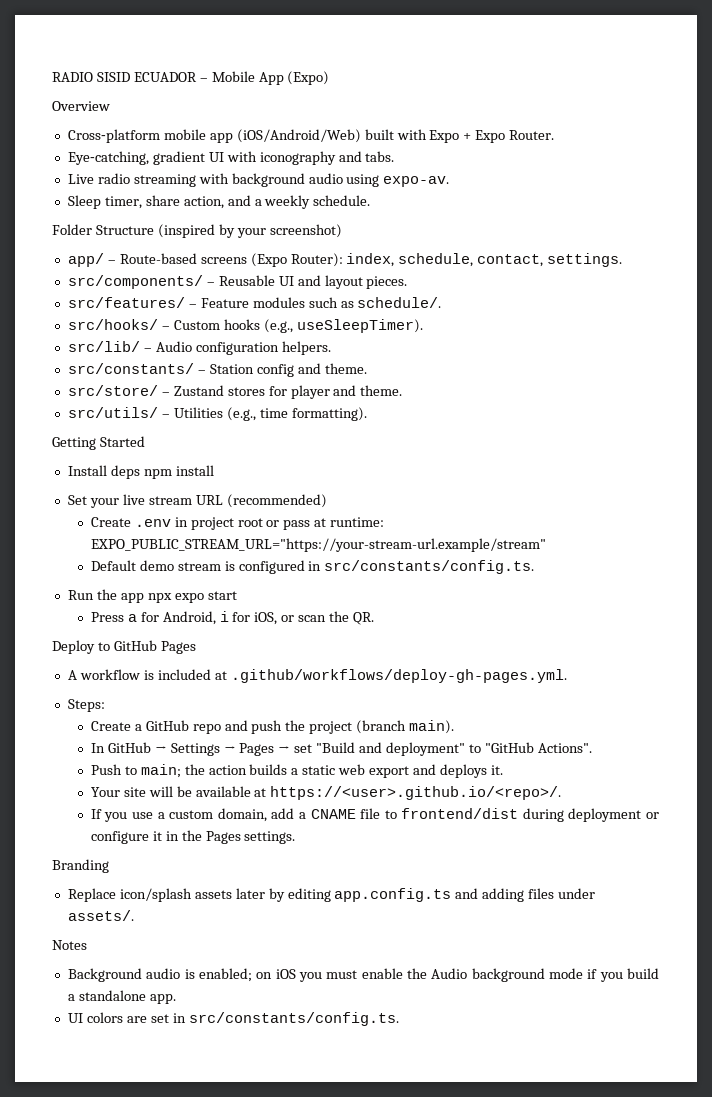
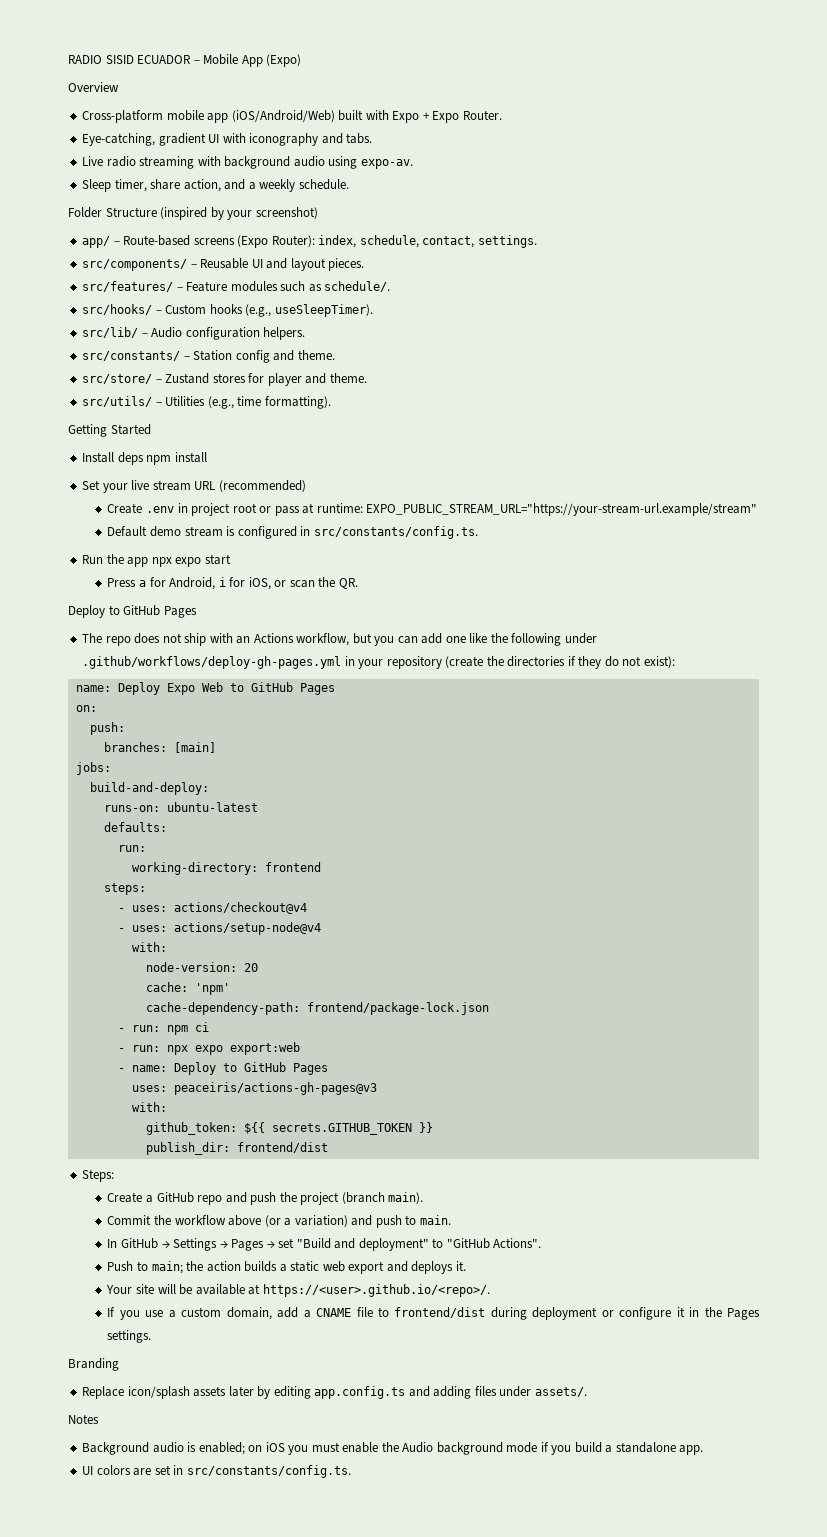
[67,669,567,683] A workflow is included at .github/workflows/deploy-gh-pages.yml. -> [82,633,597,646] [82,656,675,669] [75,682,335,695] [75,705,97,712] [89,722,125,735] [103,742,216,753] [75,762,111,775] [89,782,209,795] [103,802,258,812] [103,822,167,832] [117,845,146,852] [131,862,321,875] [103,883,146,895] [117,902,307,914] [117,922,321,935] [131,942,167,952] [145,962,258,972] [145,982,230,995] [145,1002,489,1015] [117,1022,209,1035] [117,1042,300,1055] [117,1062,328,1075] [131,1082,377,1095] [131,1102,167,1112] [145,1122,433,1135] [145,1142,328,1155] The repo does not ship with an Actions workflow, but you can add one like the following under .github/workflows/deploy-gh-pages.yml in your repository (create the directories if they do not exist): // name: Deploy Expo Web to GitHub Pages // on: // push: // branches: [main] // jobs: // build-and-deploy: // runs-on: ubuntu-latest // defaults: // run: // working-directory: frontend // steps: // - uses: actions/checkout@v4 // - uses: actions/setup-node@v4 // with: // node-version: 20 // cache: 'npm' // cache-dependency-path: frontend/package-lock.json // - run: npm ci // - run: npx expo export:web // - name: Deploy to GitHub Pages // uses: peaceiris/actions-gh-pages@v3 // with: // github_token: ${{ secrets.GITHUB_TOKEN }} // publish_dir: frontend/dist
(455, 727) none -> [107,1215,451,1228] // Commit the workflow above (or a variation) and push to main.

